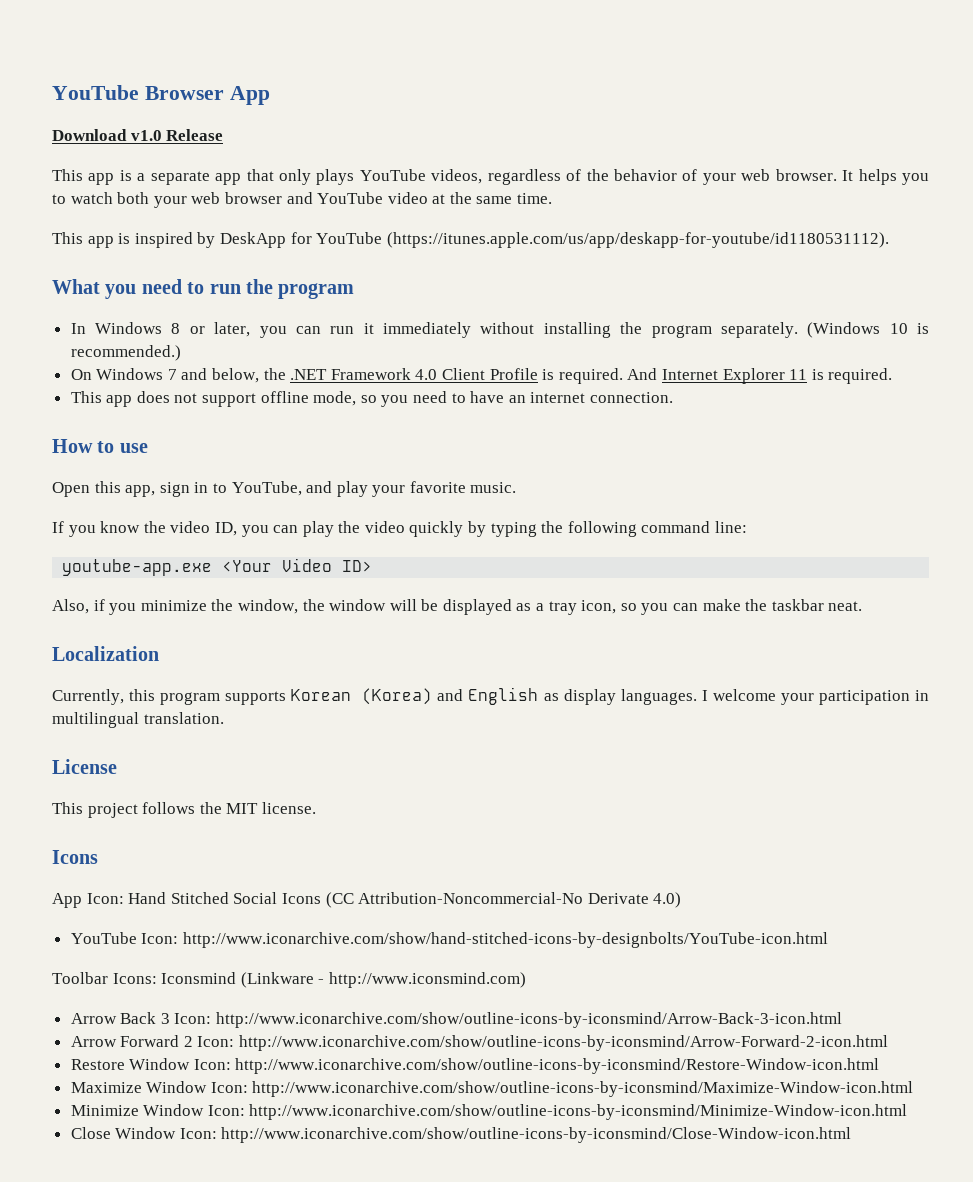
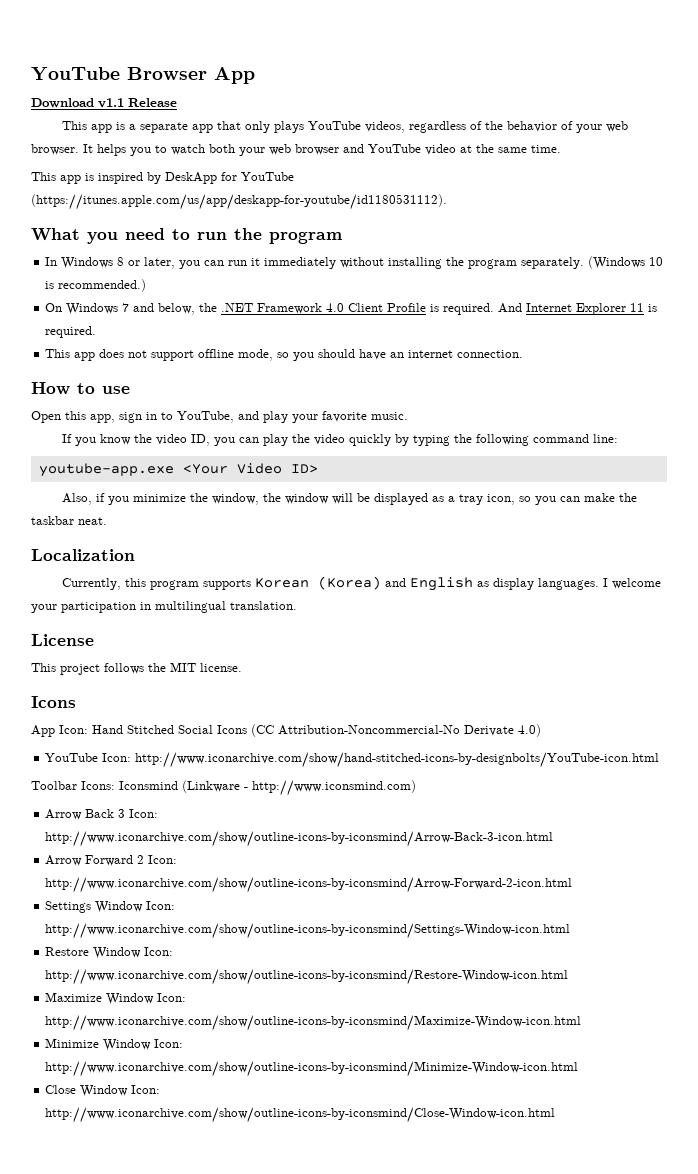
[130,130,162,141] v1.0 -> [98,98,124,108] v1.1
[413,391,466,403] need to -> [318,349,356,358] should
(889, 1043) none -> [45,901,176,913] [45,923,571,939] // Settings Window Icon: http://www.iconarchive.com/show/outline-icons-by-iconsmind/Settings-Window-icon.html

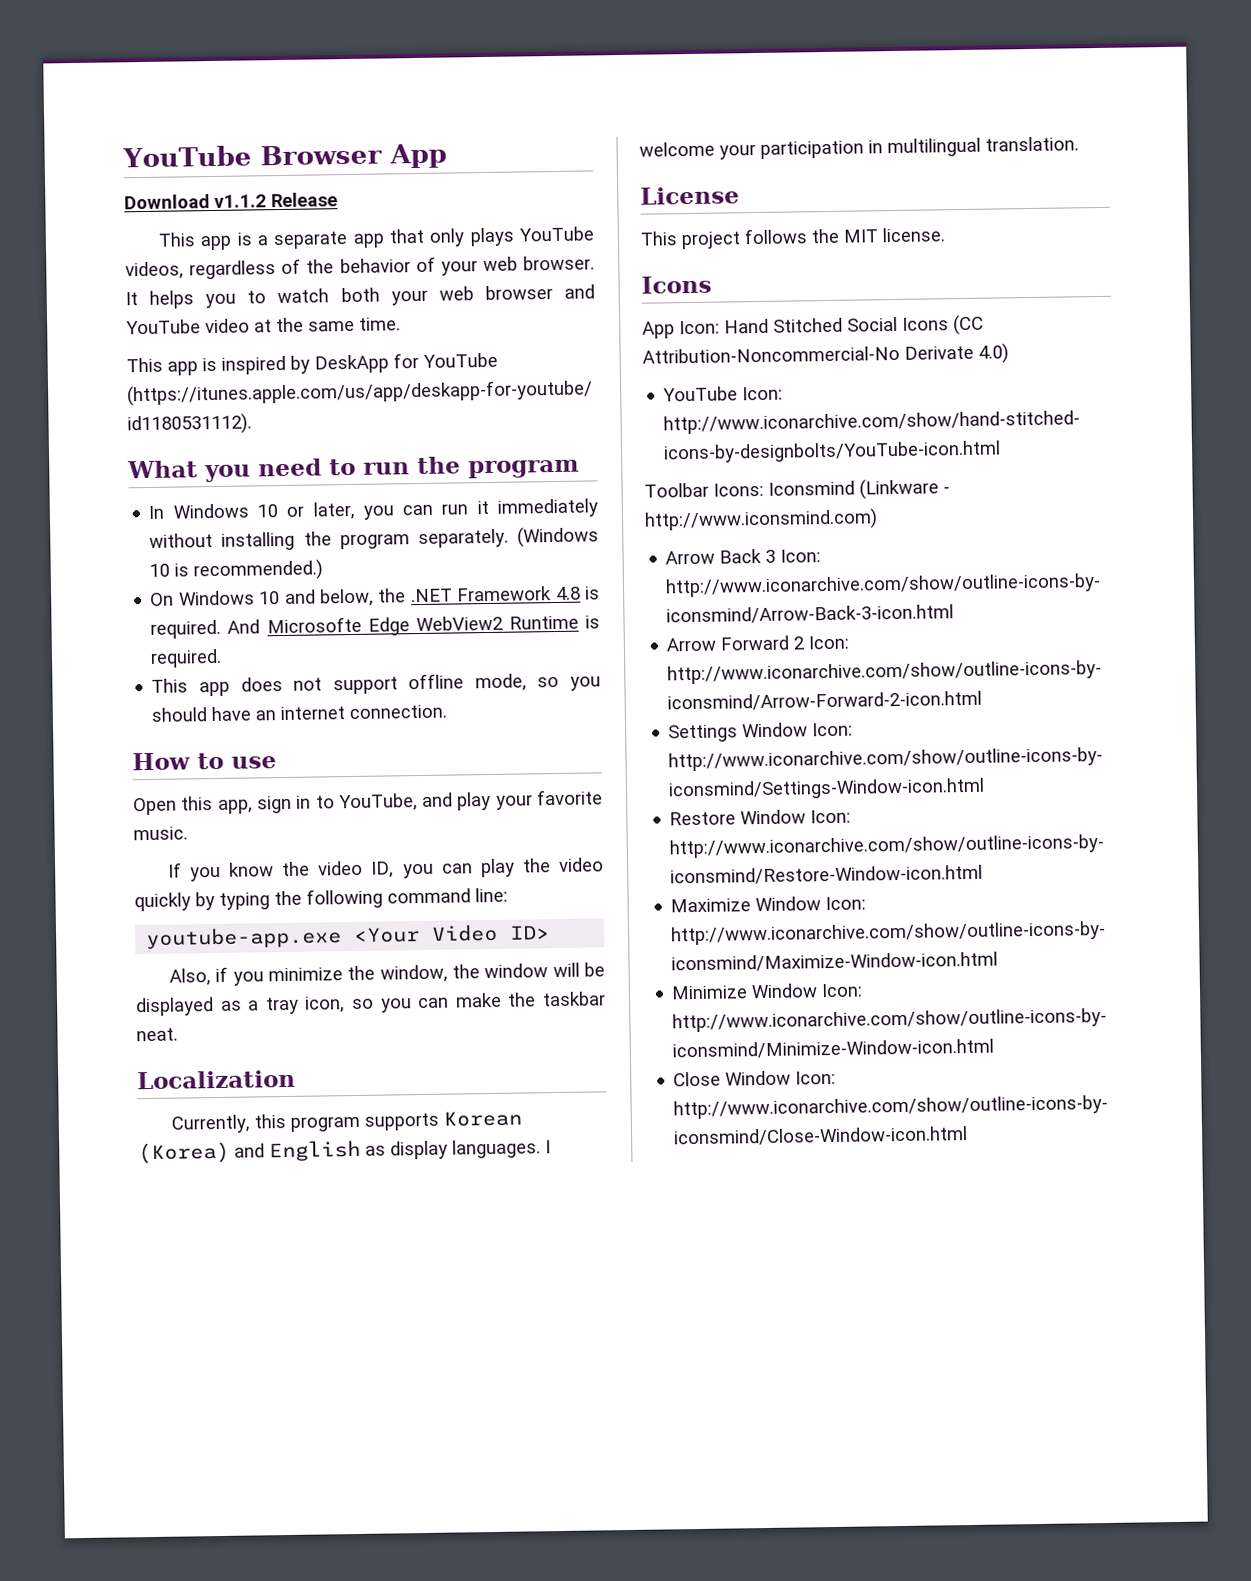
[98,98,124,108] v1.1 -> [214,194,267,208] v1.1.2
[117,257,125,266] 8 -> [256,504,278,518] 10
[122,303,130,312] 7 -> [259,591,281,605] 10
[326,303,645,315] 4.0 Client Profile is required. And Internet Explorer 11 -> [555,586,601,601] [150,615,579,639] 4.8 is required. And Microsofte Edge WebView2 Runtime

